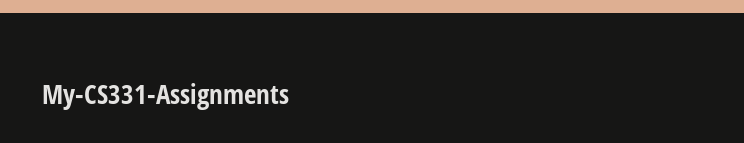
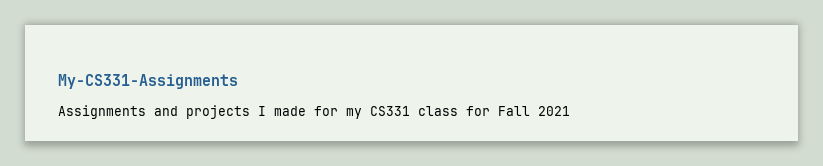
(289, 96) none -> [58,105,570,119] // Assignments and projects I made for my CS331 class for Fall 2021

